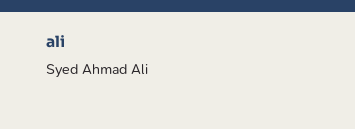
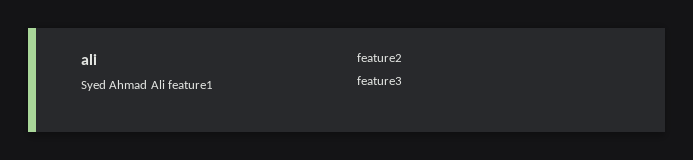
(148, 69) none -> [168,80,214,89] [357,53,402,62] [357,76,402,85] feature1 // feature2 // feature3

